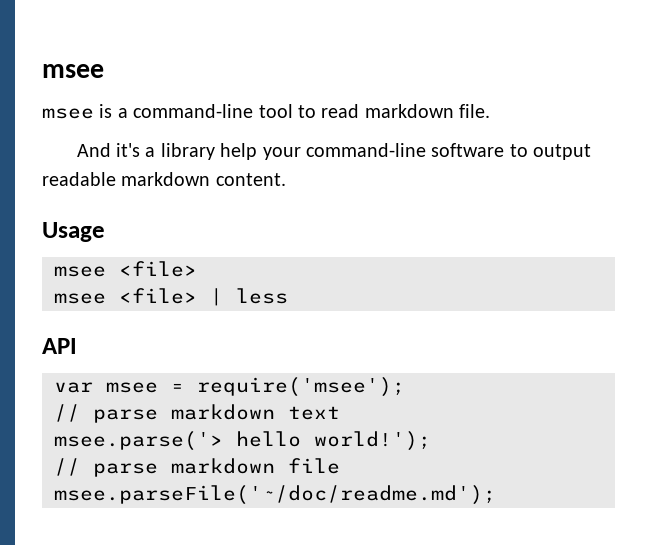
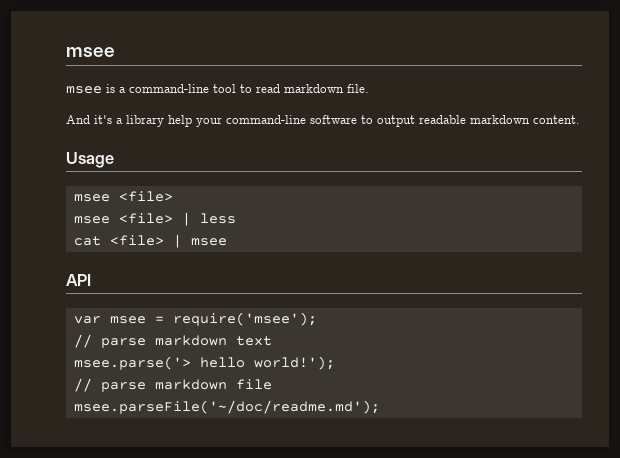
(288, 296) none -> [73,234,227,248] // cat <file> | msee

